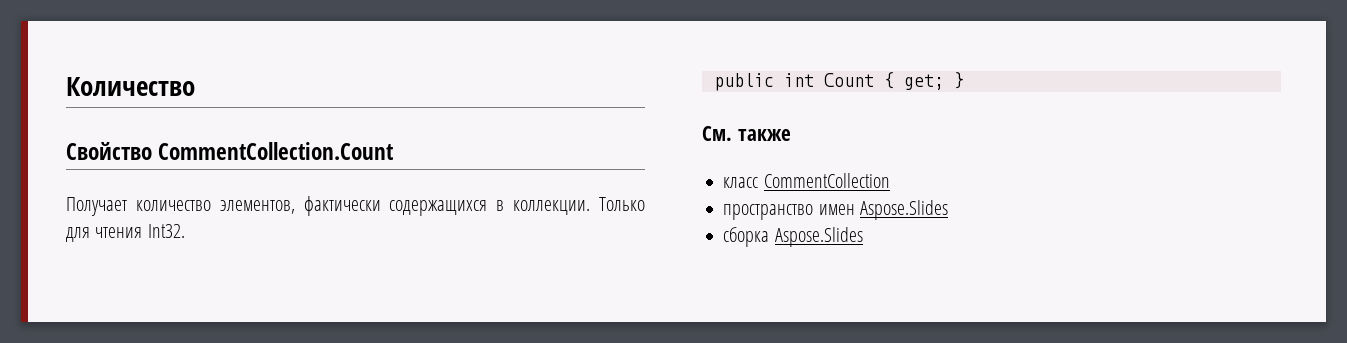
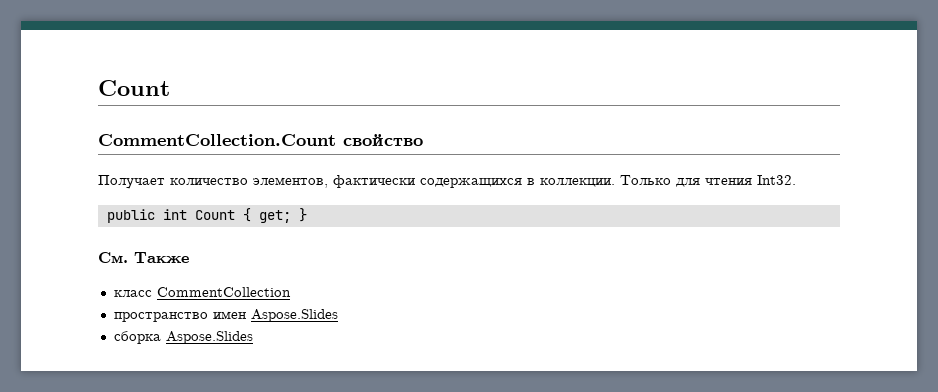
[66,77,195,96] [66,142,152,160] Количество // Свойство -> [98,80,170,96] Count //
(394, 151) none -> [343,134,423,146] свойство
[737,129,791,141] также -> [134,252,189,264] Также

